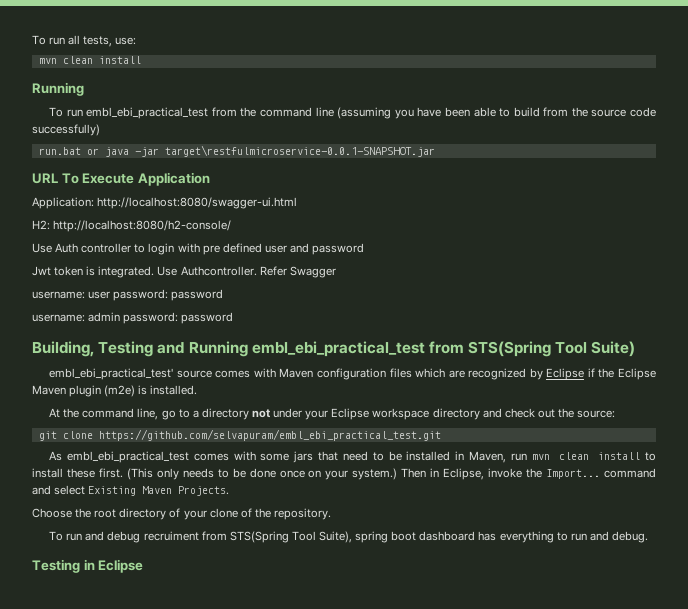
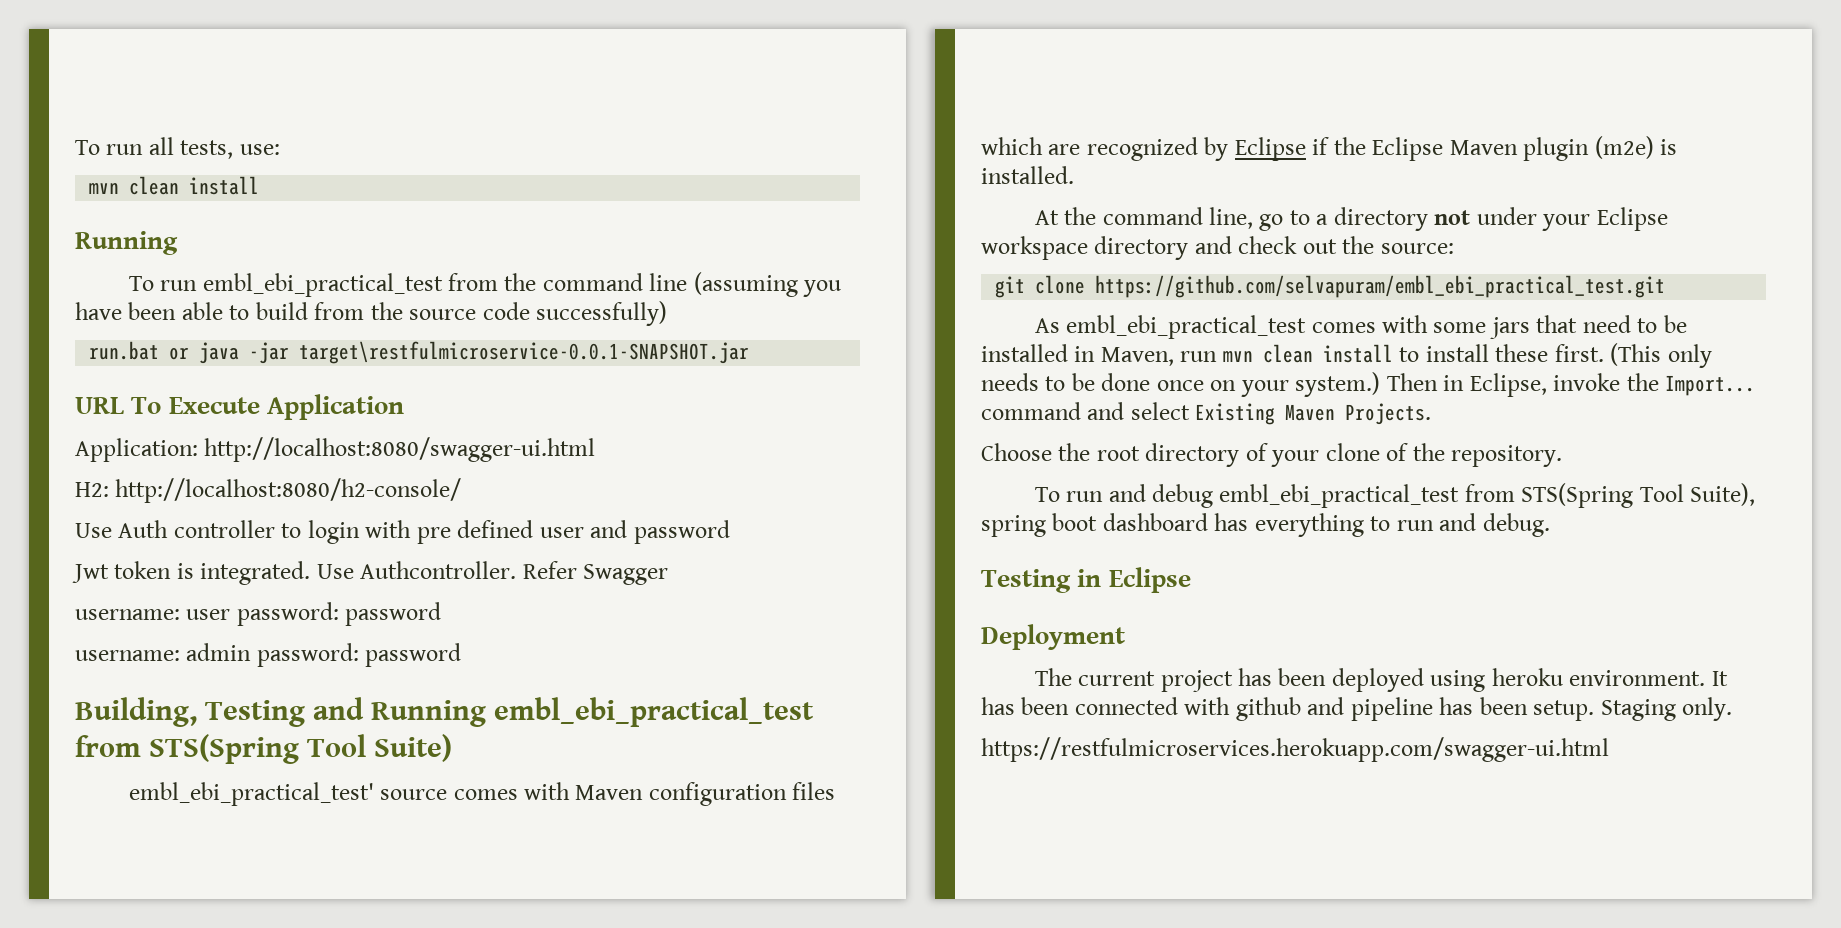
[143,531,199,541] recruiment -> [1219,484,1460,508] embl_ebi_practical_test
(144, 566) none -> [981,624,1125,650] [1034,668,1728,692] [981,697,1733,721] [981,737,1609,762] // Deployment // The current project has been deployed using heroku environment. It has been connected with github and pipeline has been setup. Staging only. // https://restfulmicroservices.herokuapp.com/swagger-ui.html

